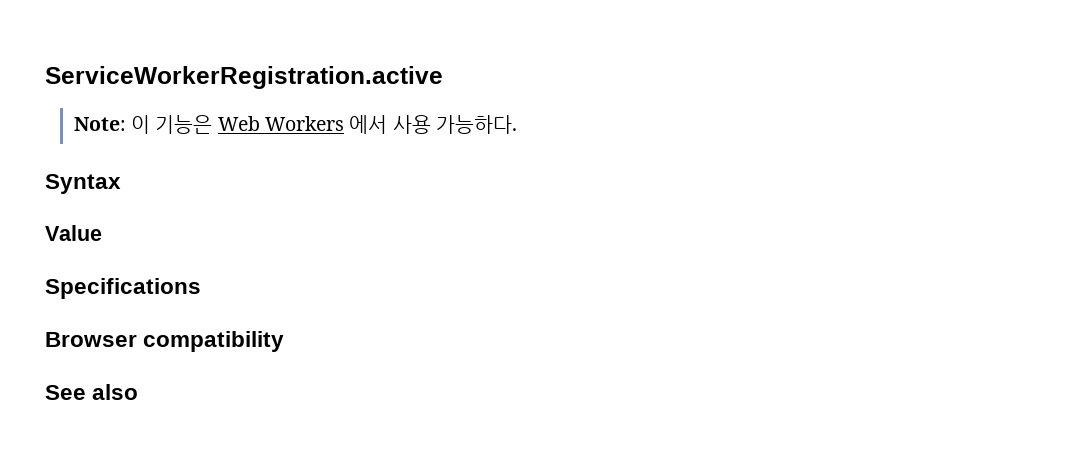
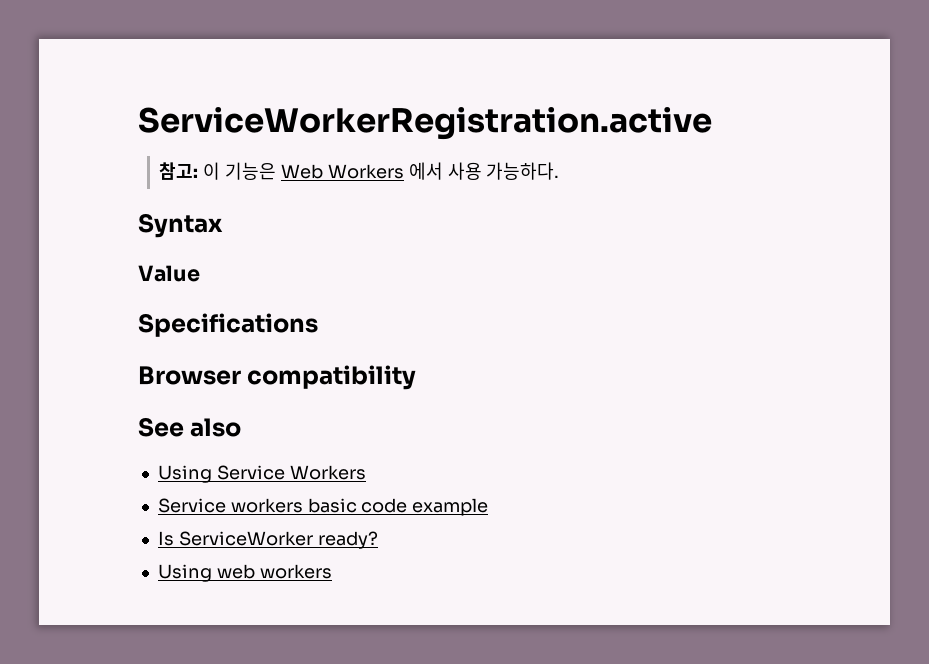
[73,117,126,131] Note: -> [159,162,199,180] 참고:
(139, 392) none -> [157,465,366,483] [157,498,489,516] [157,531,378,549] [157,564,332,582] // Using Service Workers // Service workers basic code example // Is ServiceWorker ready? // Using web workers

